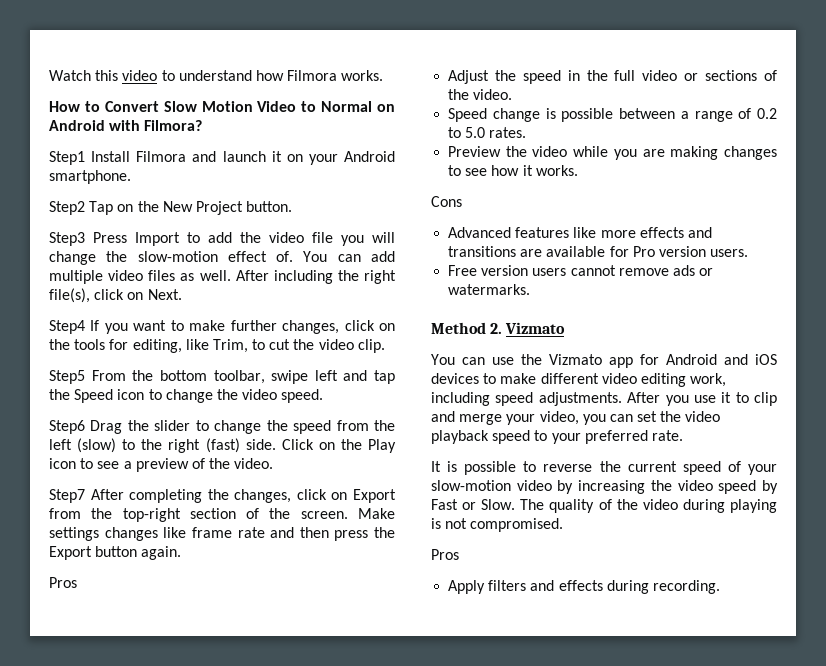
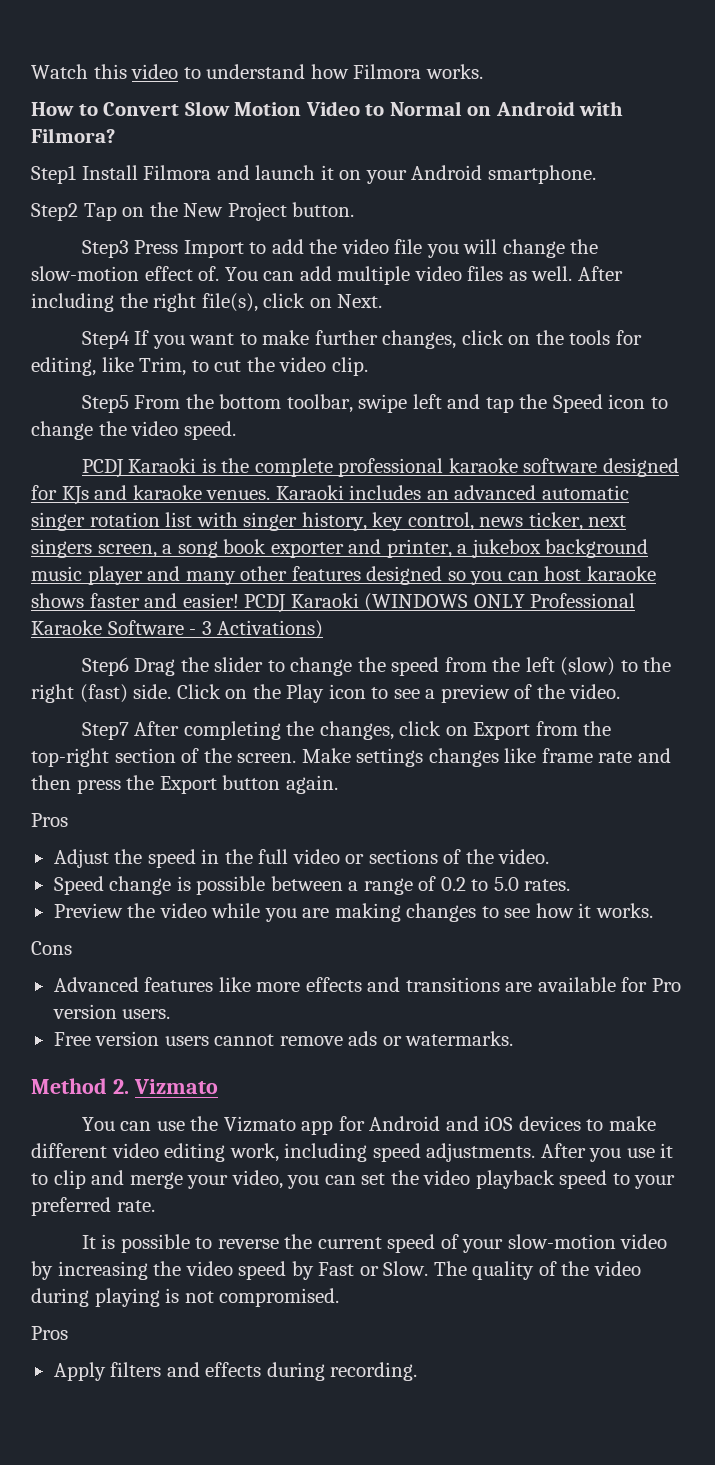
(324, 396) none -> [81,458,679,478] [31,485,629,505] [31,512,627,531] [31,539,649,558] [31,566,656,585] [31,593,636,613] [31,620,324,639] // PCDJ Karaoki is the complete professional karaoke software designed for KJs and karaoke venues. Karaoki includes an advanced automatic singer rotation list with singer history, key control, news ticker, next singers screen, a song book exporter and printer, a jukebox background music player and many other features designed so you can host karaoke shows faster and easier! PCDJ Karaoki (WINDOWS ONLY Professional Karaoke Software - 3 Activations)

